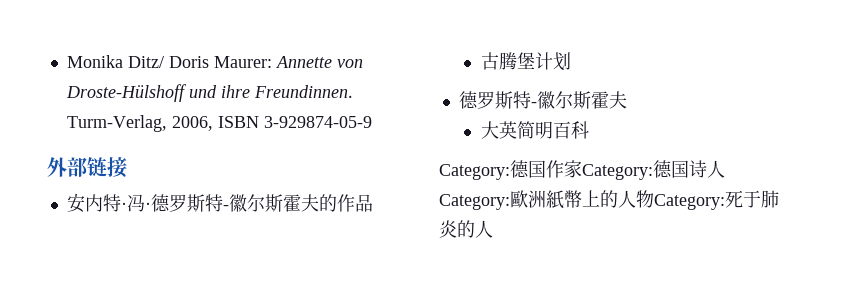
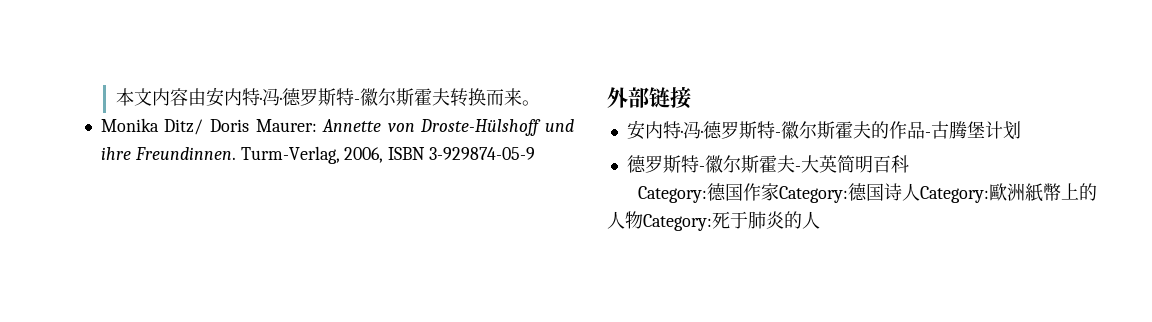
(66, 61) none -> [115,87,540,107] 本文内容由安内特·冯·德罗斯特-徽尔斯霍夫转换而来。 //
(373, 203) // -> [924,132,931,137] -
(627, 100) // -> [794,166,801,171] -

